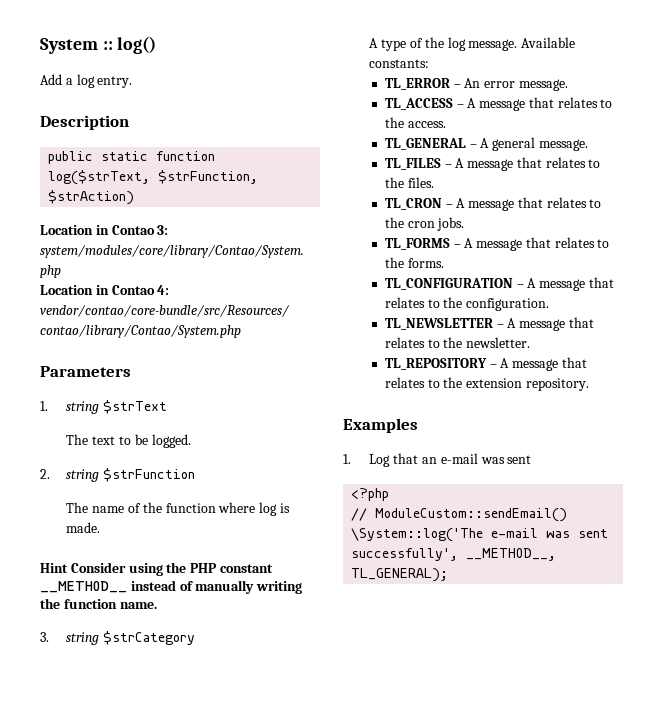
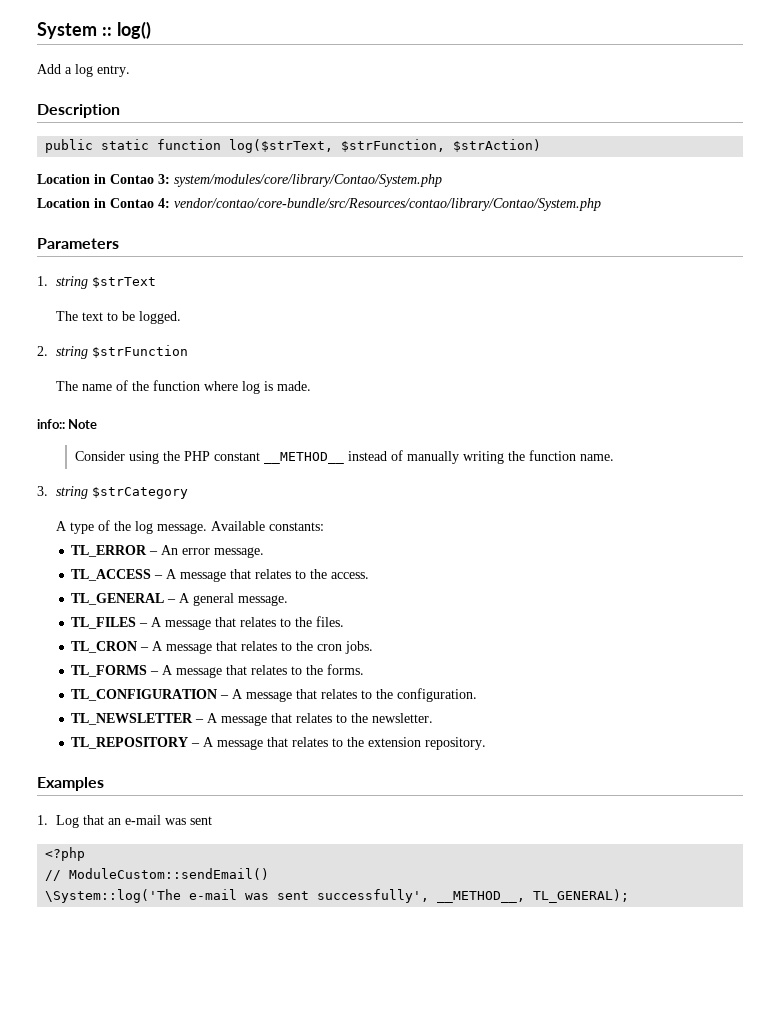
[40,563,68,573] Hint -> [37,419,98,429] info:: Note //

